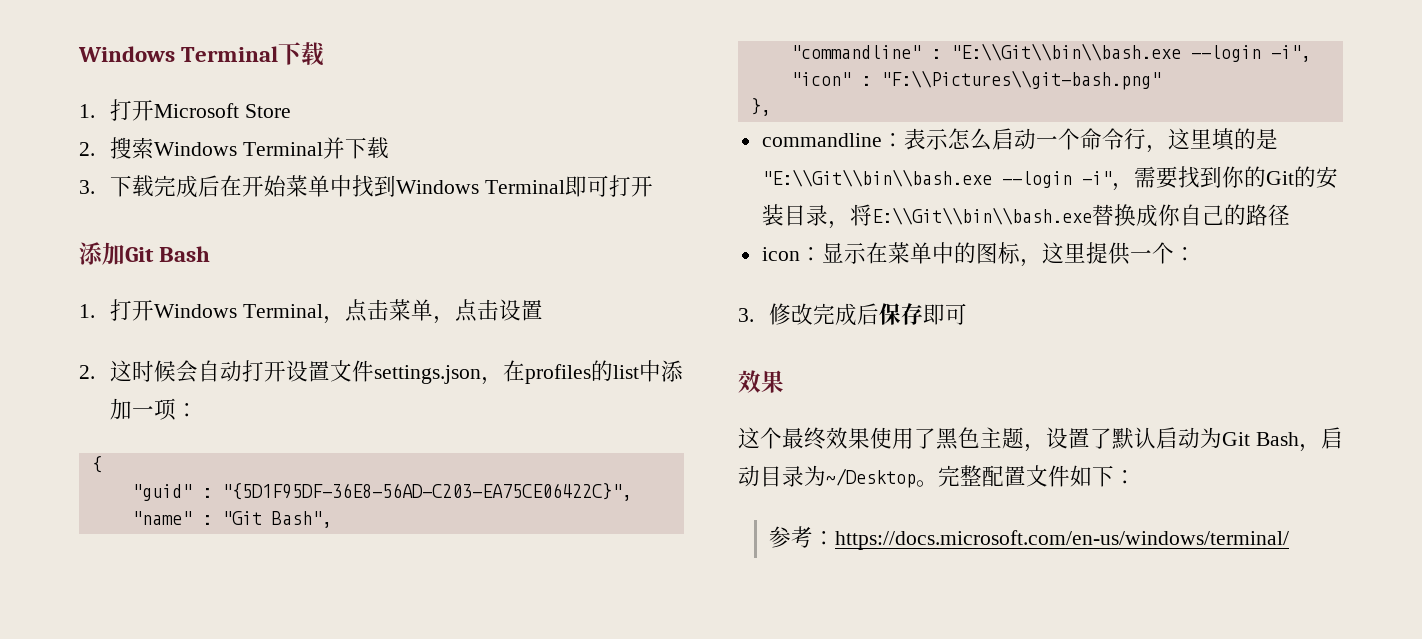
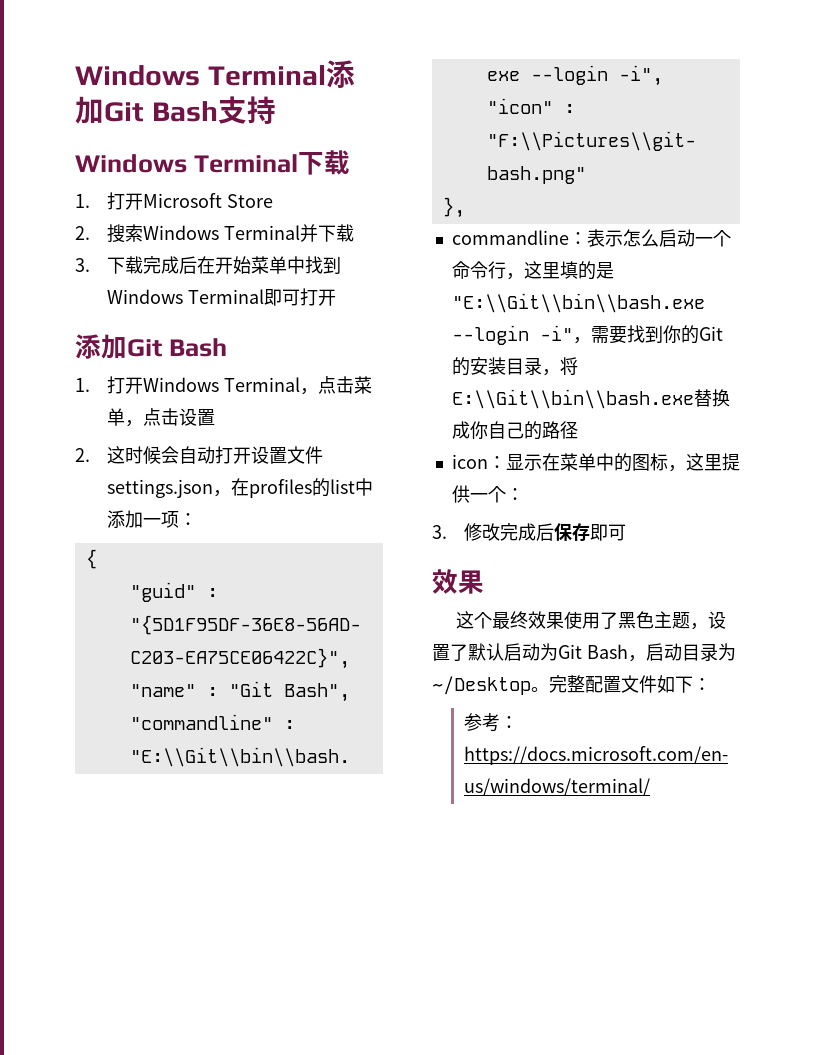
[78,46,279,62] Windows Terminal -> [75,60,355,88] [75,96,276,124] [75,154,298,173] Windows Terminal添加Git Bash支持 // Windows Terminal

